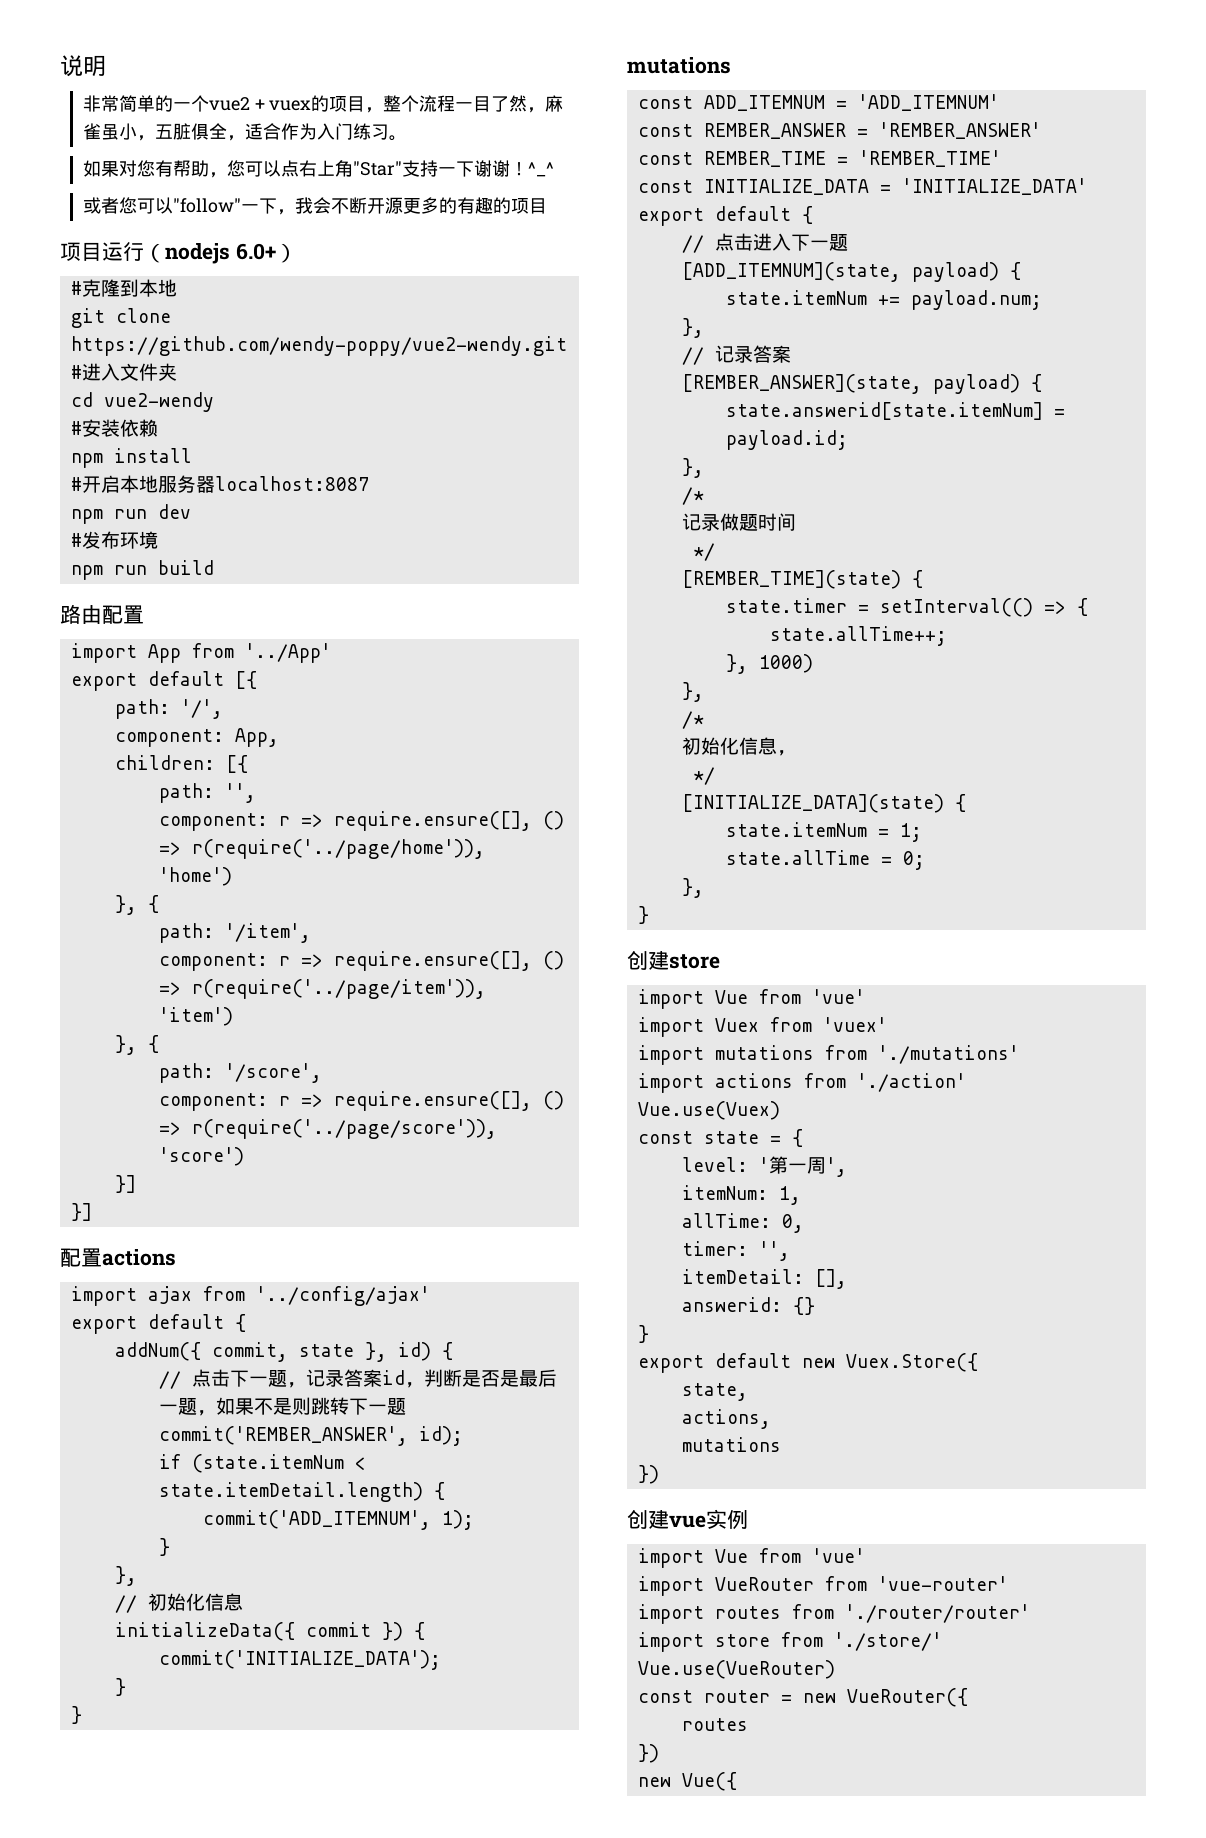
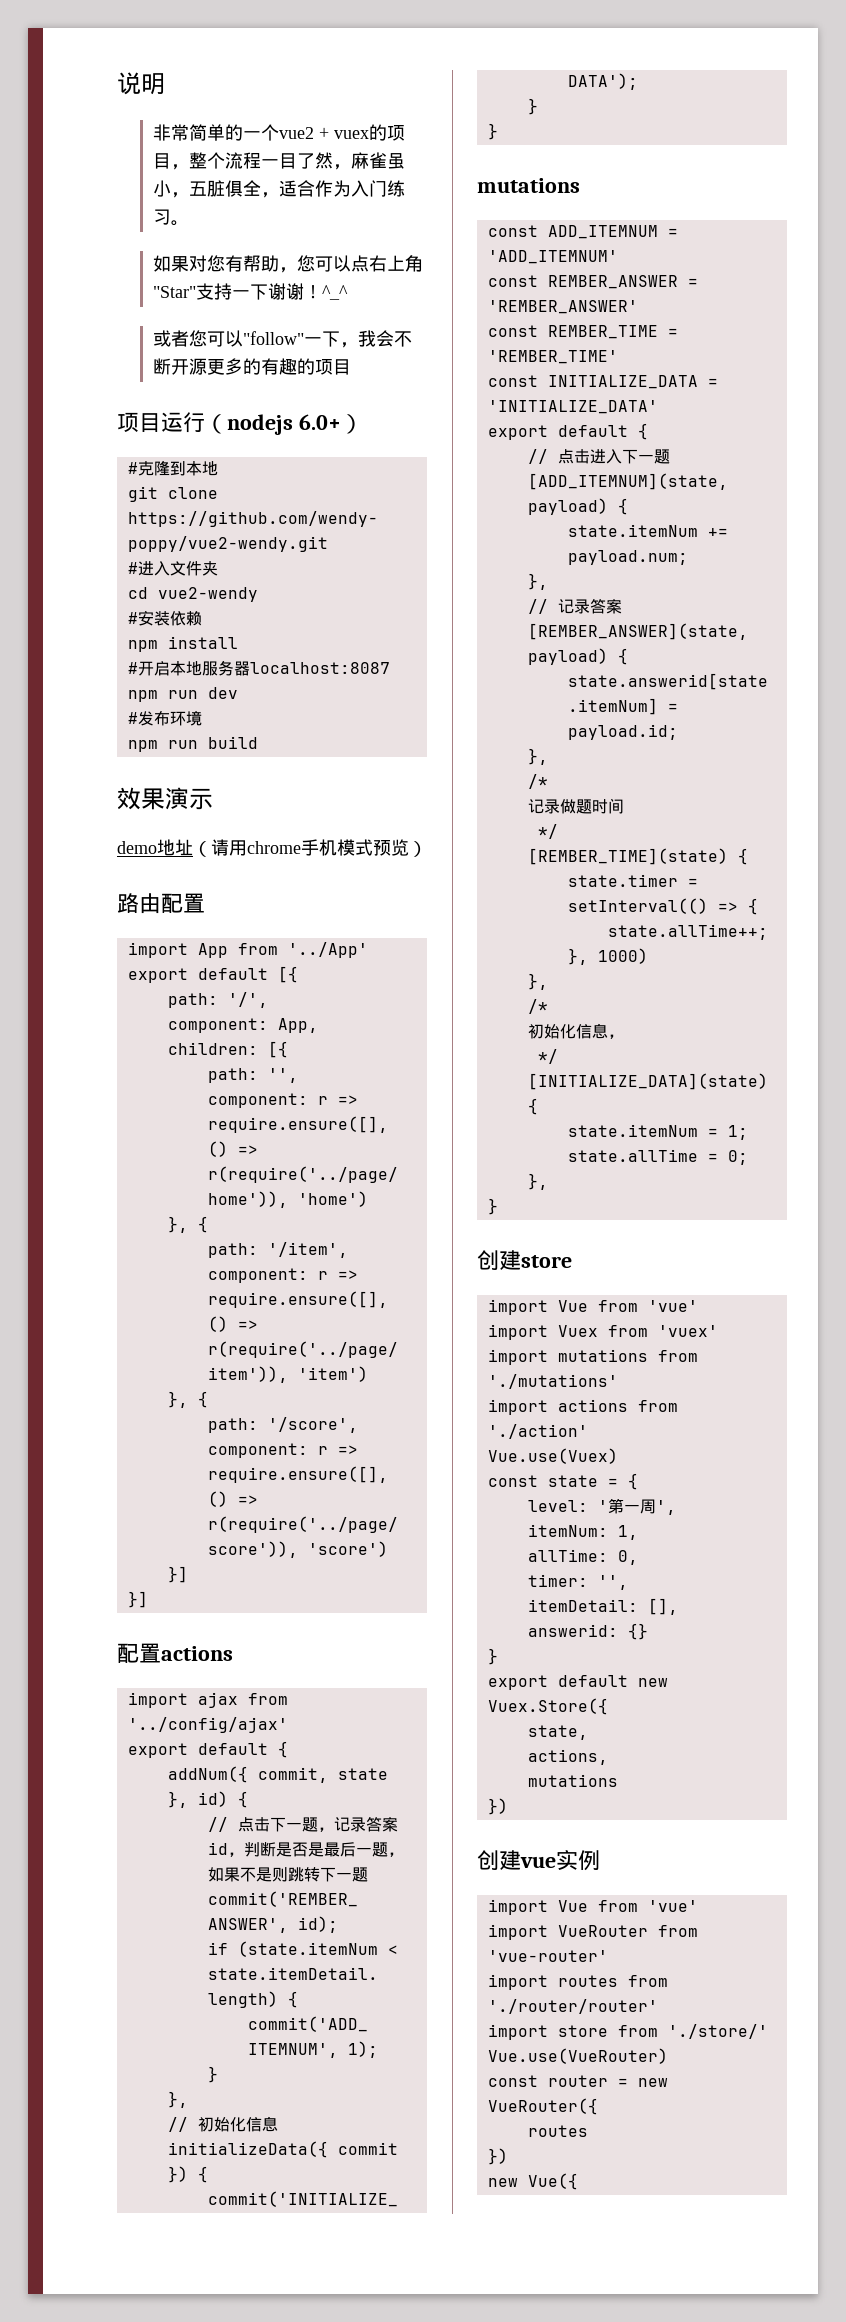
(214, 567) none -> [117,787,213,810] [117,839,427,857] // 效果演示 // demo地址（请用chrome手机模式预览）

